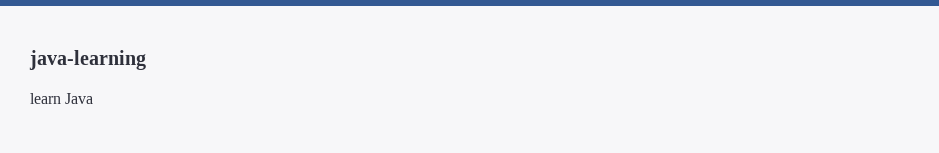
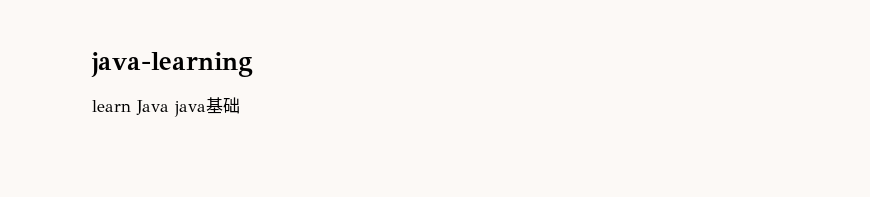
(94, 98) none -> [174,97,240,117] java基础

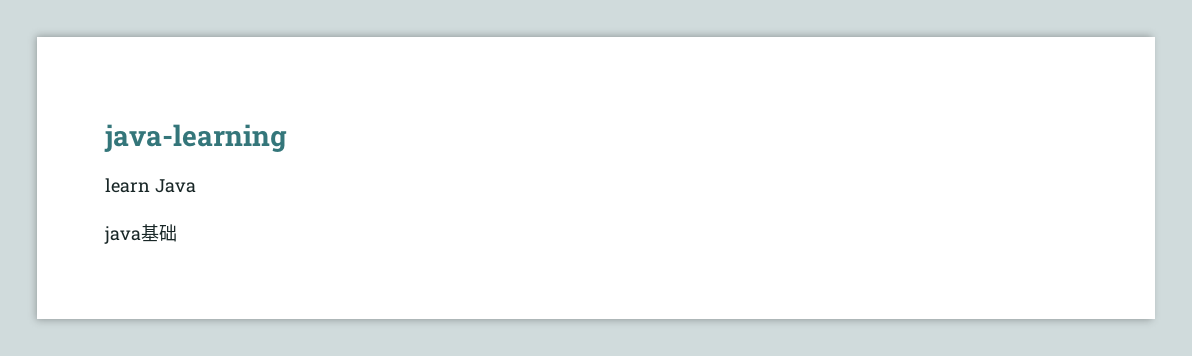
(169, 107) none -> (196, 186) //

